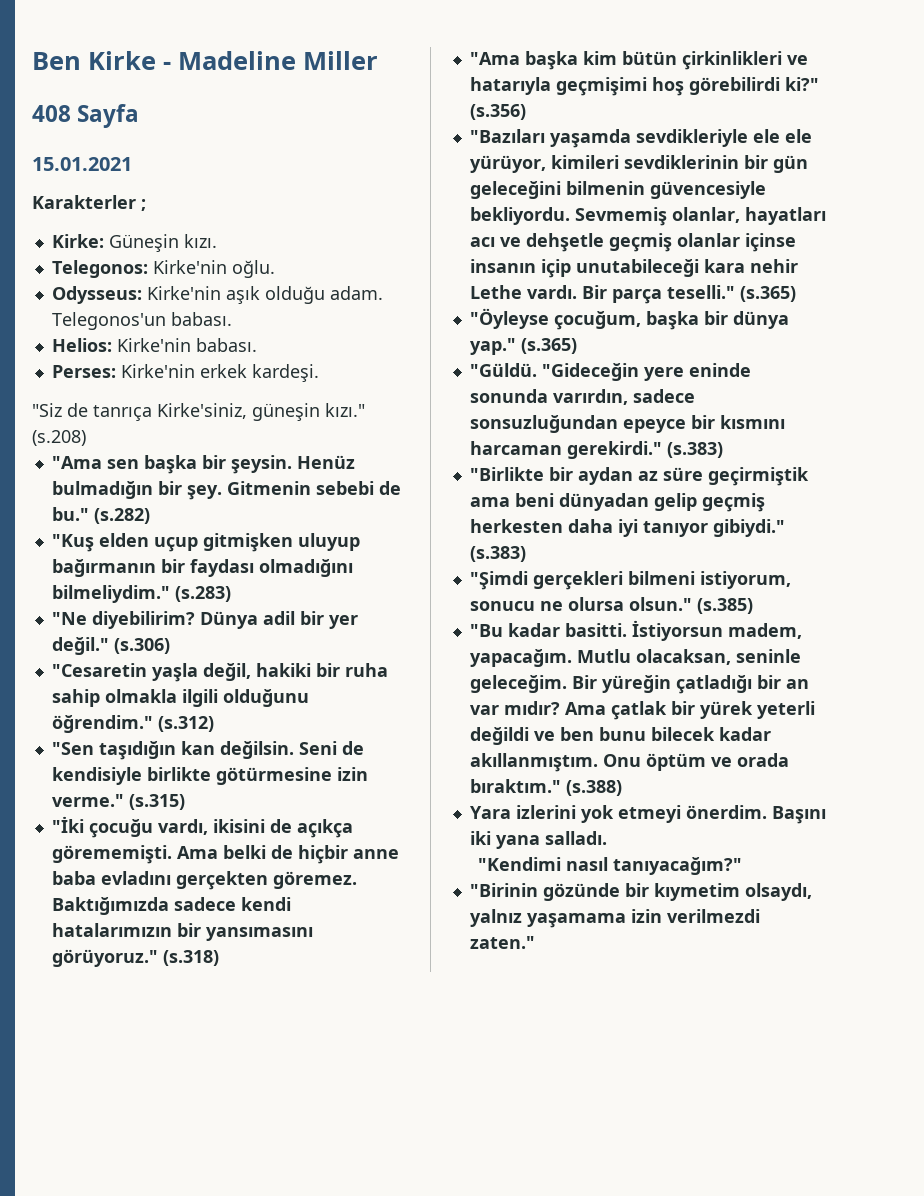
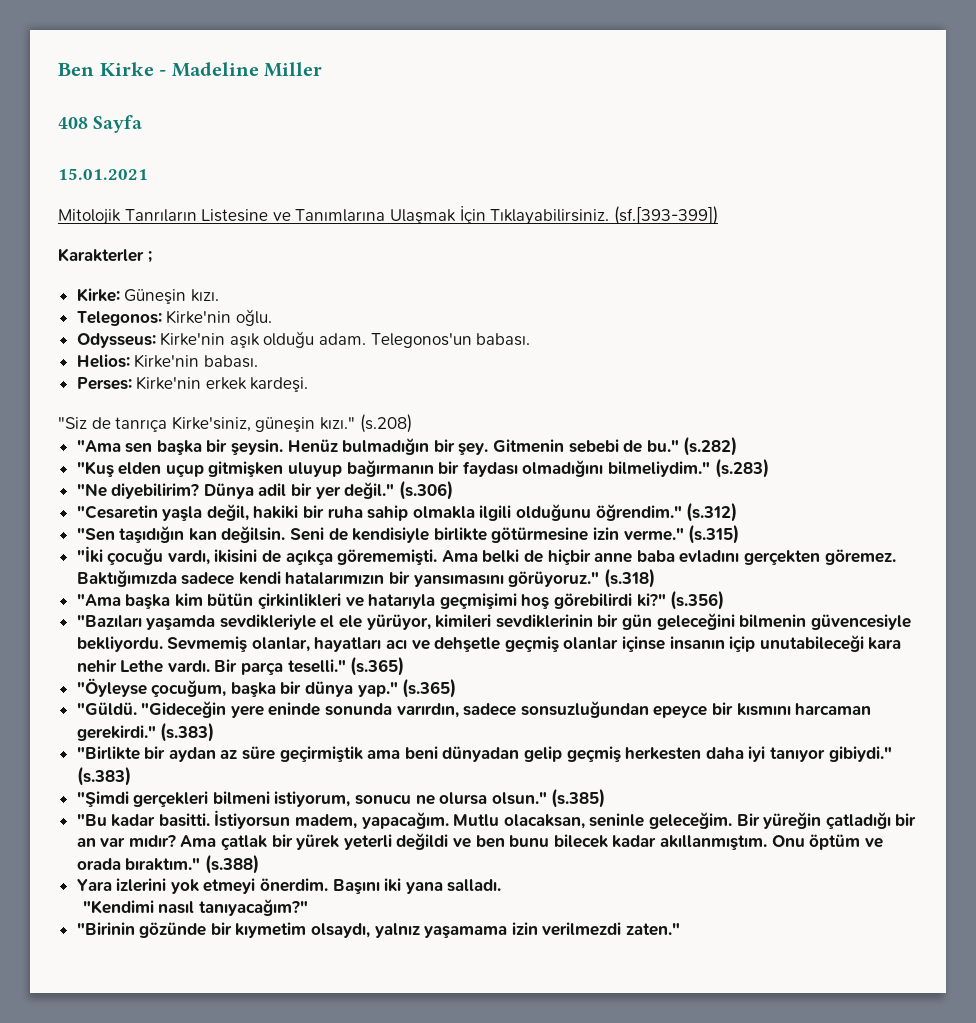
(132, 164) none -> [58,206,718,225] // Mitolojik Tanrıların Listesine ve Tanımlarına Ulaşmak İçin Tıklayabilirsiniz. (sf.[393-399])
[752,129,780,143] ele -> [320,615,335,628] el

